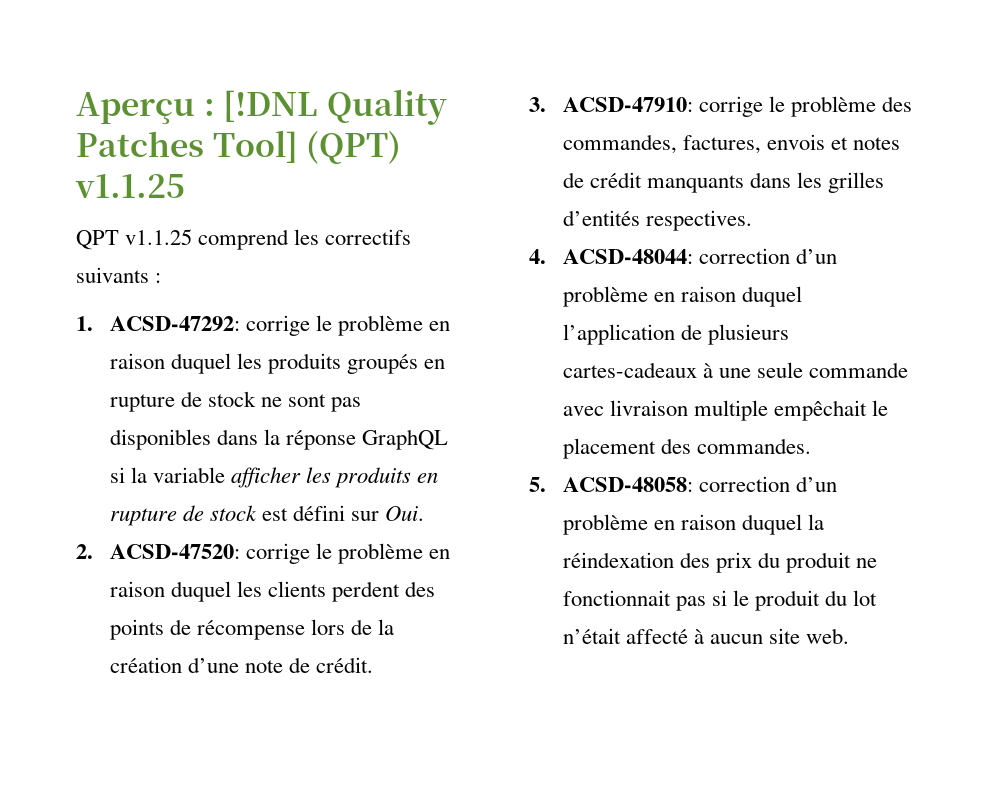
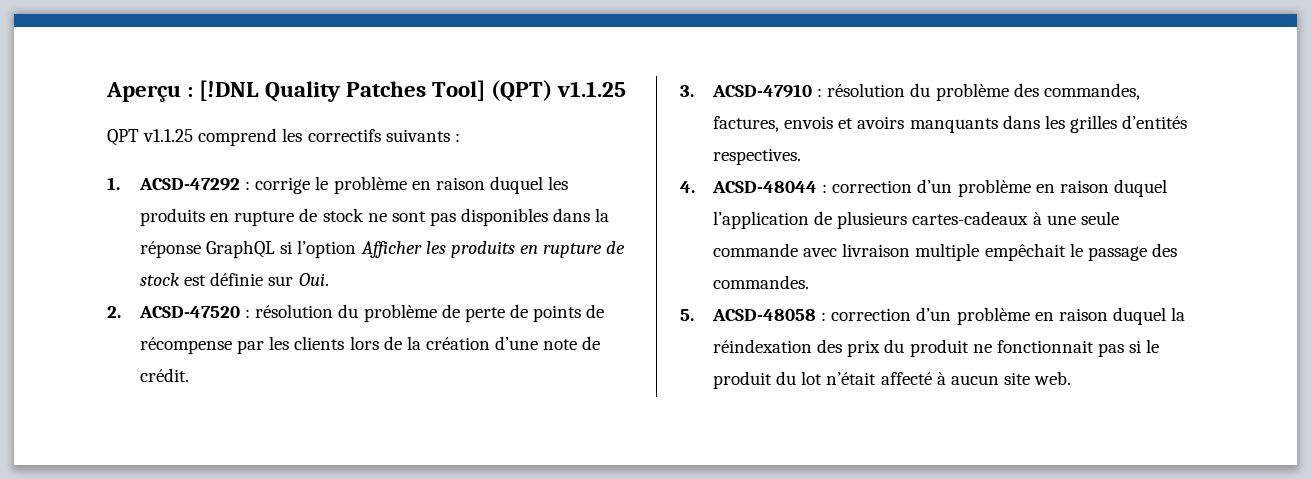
[109,316,240,331] ACSD-47292: -> [138,178,251,191] ACSD-47292 :
[347,354,419,374] groupés -> (205, 217) none
[131,467,302,488] la variable afficher -> [297,240,422,258] l’option Afficher
[293,505,346,521] défini -> [210,272,264,286] définie
[109,543,451,564] [109,581,436,602] [109,619,306,640] ACSD-47520: corrige le problème en raison duquel les clients perdent des points de récompense -> [138,304,605,322] [139,336,345,354] ACSD-47520 : résolution du problème de perte de points de récompense par les clients
[562,96,786,117] ACSD-47910: corrige le -> [711,83,931,98] ACSD-47910 : résolution du
[853,137,901,150] [562,172,643,188] notes de crédit -> [857,116,905,129] avoirs
[562,249,693,264] ACSD-48044: -> [711,181,828,193] ACSD-48044 :
[562,438,656,459] placement -> [1087,246,1147,261] passage
[562,477,693,492] ACSD-48058: -> [711,309,827,321] ACSD-48058 :

